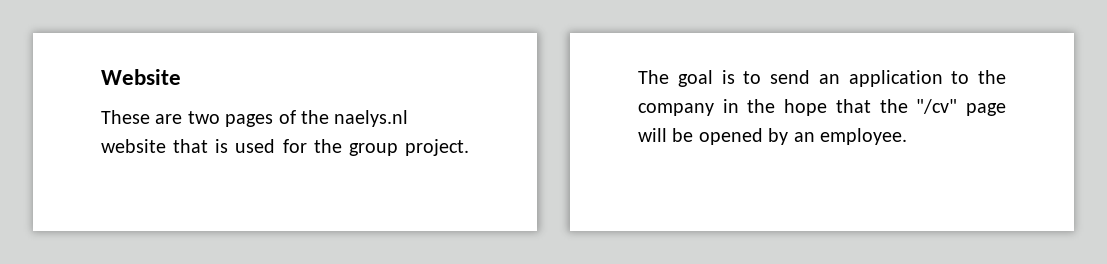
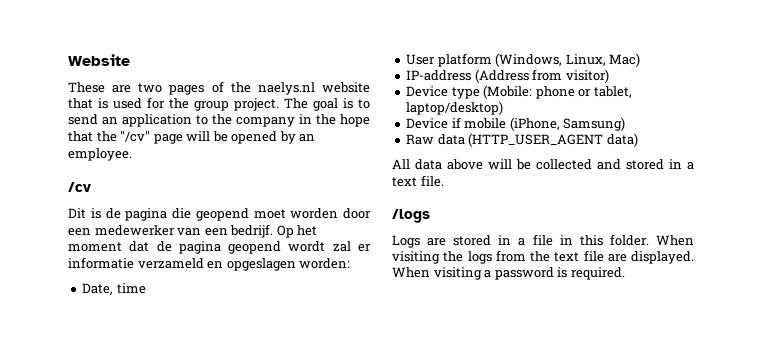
(907, 136) none -> [68,182,91,192] [68,208,371,221] [68,224,318,238] [68,241,371,254] [68,257,351,271] [82,283,146,295] [406,53,641,67] [406,69,609,83] [406,85,632,99] [406,101,504,115] [406,117,626,131] [406,133,638,147] [392,159,694,170] [392,175,444,187] [392,209,430,223] [392,234,694,248] [392,250,694,264] [392,267,625,280] // /cv // Dit is de pagina die geopend moet worden door een medewerker van een bedrijf. Op het moment dat de pagina geopend wordt zal er informatie verzameld en opgeslagen worden: // Date, time // User platform (Windows, Linux, Mac) // IP-address (Address from visitor) // Device type (Mobile: phone or tablet, laptop/desktop) // Device if mobile (iPhone, Samsung) // Raw data (HTTP_USER_AGENT data) // All data above will be collected and stored in a text file. // /logs // Logs are stored in a file in this folder. When visiting the logs from the text file are displayed. When visiting a password is required.

